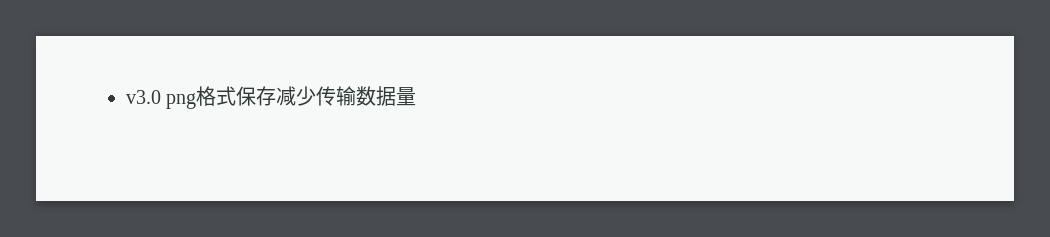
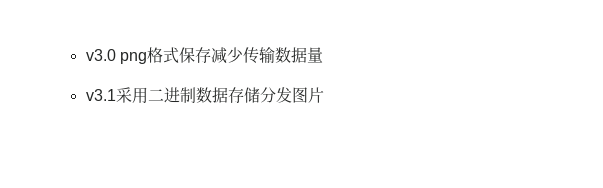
(417, 96) none -> [85,87,324,104] // v3.1采用二进制数据存储分发图片

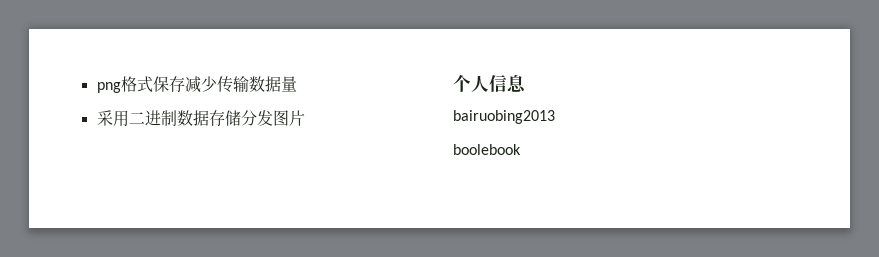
[85,49,116,61] v3.0 -> (96, 87) none
[85,89,116,101] v3.1 -> (297, 84) none
(324, 95) none -> [453,74,526,93] [453,110,555,124] [453,144,521,155] // 个人信息 // bairuobing2013 // boolebook

